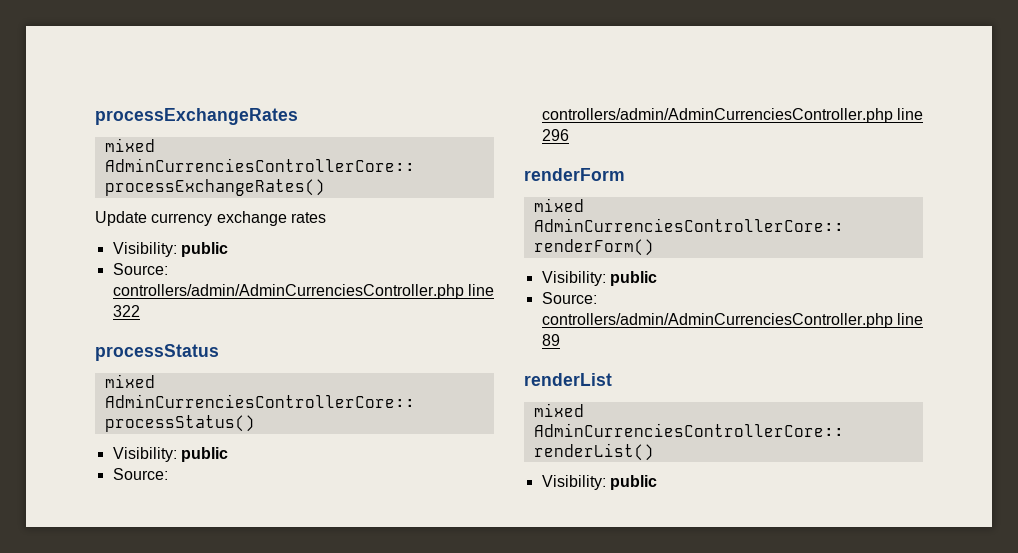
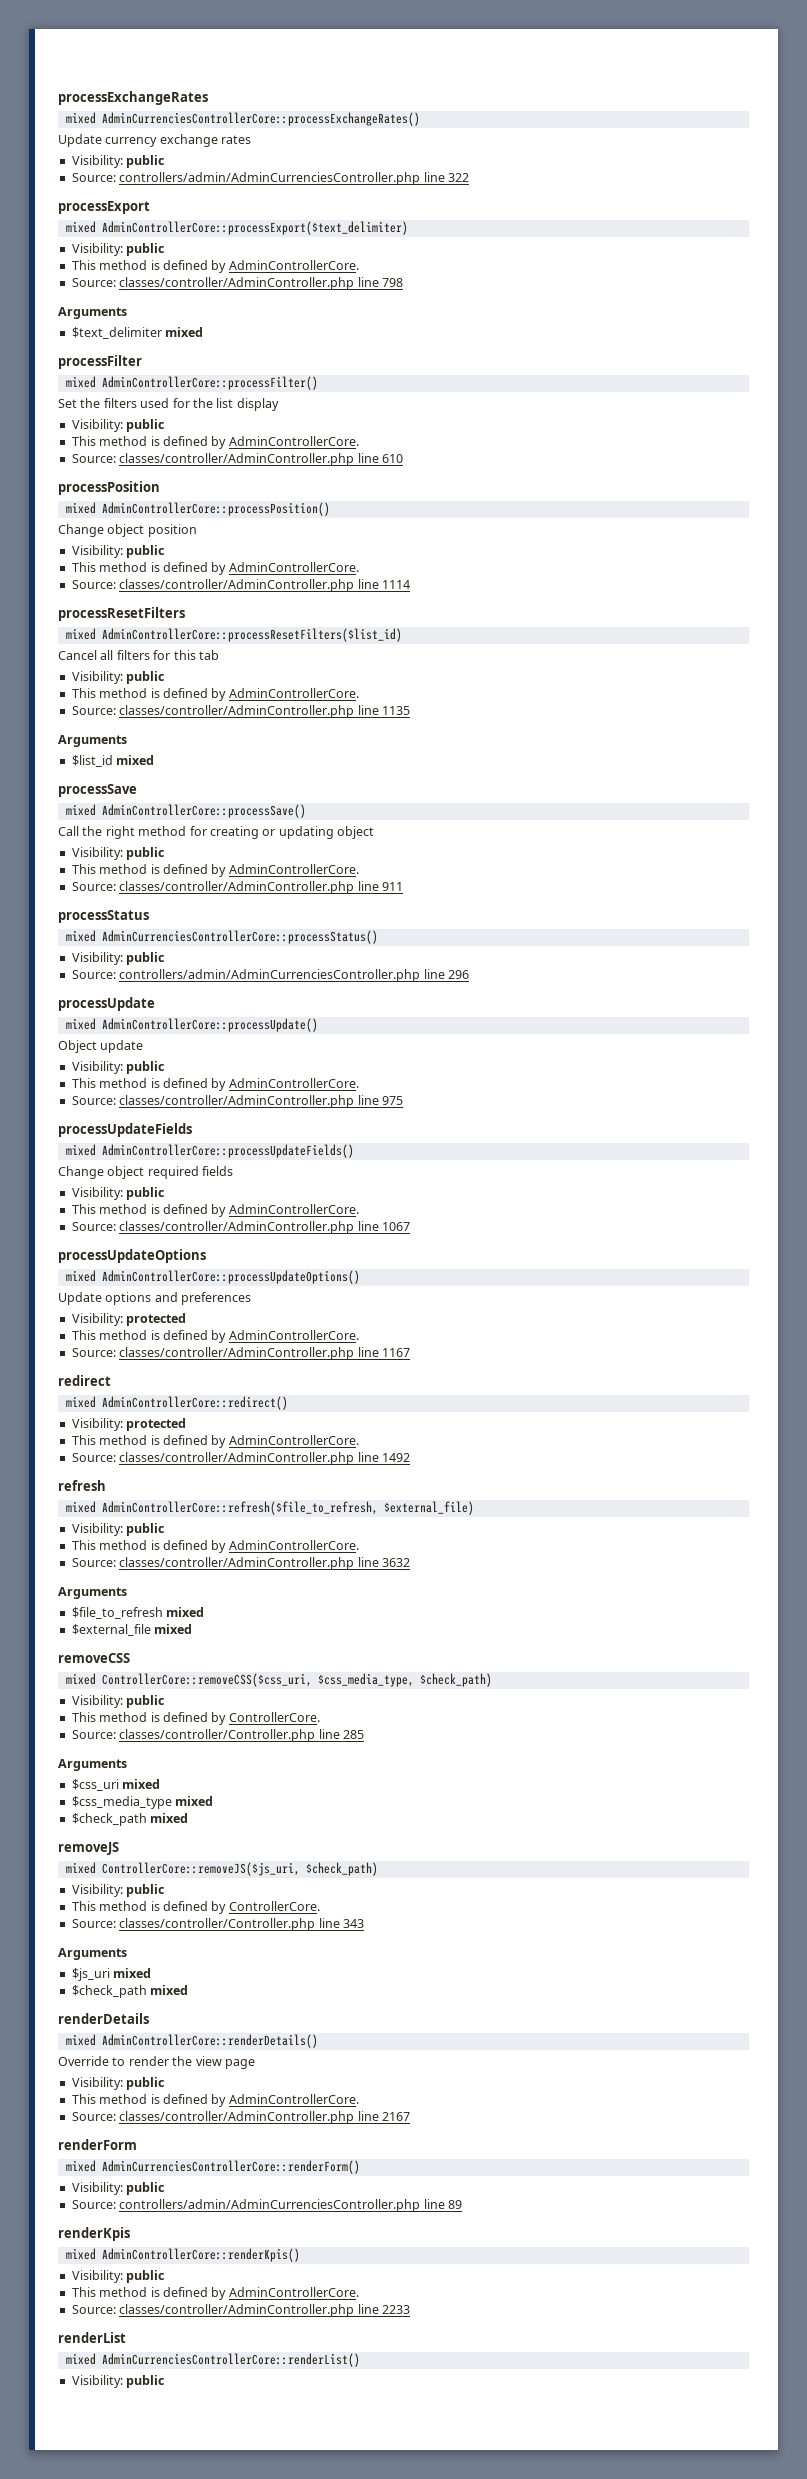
(140, 311) none -> [58,201,150,214] [65,221,408,235] [71,243,166,256] [71,260,359,273] [71,277,403,290] [58,307,127,319] [71,327,204,339] [58,355,142,369] [65,376,318,390] [58,398,279,411] [71,419,166,432] [71,436,359,449] [71,453,403,466] [58,481,160,495] [65,502,330,516] [58,524,197,537] [71,545,166,558] [71,562,359,575] [71,579,410,592] [58,607,185,621] [65,628,402,642] [58,650,219,660] [71,671,166,684] [71,688,359,701] [71,705,410,718] [58,735,127,747] [71,755,155,767] [58,784,137,797] [65,804,306,818] [58,826,374,839] [71,847,166,860] [71,864,359,877] [71,881,403,894] // processExport // mixed AdminControllerCore::processExport($text_delimiter) // Visibility: public // This method is defined by AdminControllerCore. // Source: classes/controller/AdminController.php line 798 // Arguments // $text_delimiter mixed // processFilter // mixed AdminControllerCore::processFilter() // Set the filters used for the list display // Visibility: public // This method is defined by AdminControllerCore. // Source: classes/controller/AdminController.php line 610 // processPosition // mixed AdminControllerCore::processPosition() // Change object position // Visibility: public // This method is defined by AdminControllerCore. // Source: classes/controller/AdminController.php line 1114 // processResetFilters // mixed AdminControllerCore::processResetFilters($list_id) // Cancel all filters for this tab // Visibility: public // This method is defined by AdminControllerCore. // Source: classes/controller/AdminController.php line 1135 // Arguments // $list_id mixed // processSave // mixed AdminControllerCore::processSave() // Call the right method for creating or updating object // Visibility: public // This method is defined by AdminControllerCore. // Source: classes/controller/AdminController.php line 911
(569, 135) none -> [58,997,155,1011] [65,1018,318,1032] [58,1040,144,1053] [71,1061,166,1074] [71,1078,359,1091] [71,1095,403,1108] [58,1123,192,1137] [65,1144,354,1158] [58,1166,234,1179] [71,1187,166,1200] [71,1204,359,1217] [71,1221,410,1234] [58,1249,206,1263] [65,1270,360,1284] [58,1292,252,1305] [71,1313,187,1326] [71,1330,359,1343] [71,1347,410,1360] [58,1375,111,1386] [65,1396,288,1410] [71,1418,187,1431] [71,1435,359,1448] [71,1452,410,1465] [58,1480,106,1491] [65,1501,474,1515] [71,1523,166,1536] [71,1540,359,1553] [71,1557,410,1570] [58,1587,127,1599] [71,1607,205,1619] [71,1624,193,1636] [58,1653,130,1663] [65,1673,492,1687] [71,1695,166,1708] [71,1712,320,1725] [71,1729,364,1742] [58,1759,127,1771] [71,1779,161,1791] [71,1796,214,1809] [71,1813,189,1826] [58,1842,119,1855] [65,1862,378,1876] [71,1884,166,1897] [71,1901,320,1914] [71,1918,364,1931] [58,1948,127,1960] [71,1968,152,1981] [71,1985,189,1998] [58,2013,149,2024] [65,2034,318,2048] [58,2056,255,2069] [71,2077,166,2090] [71,2094,359,2107] [71,2111,410,2124] // processUpdate // mixed AdminControllerCore::processUpdate() // Object update // Visibility: public // This method is defined by AdminControllerCore. // Source: classes/controller/AdminController.php line 975 // processUpdateFields // mixed AdminControllerCore::processUpdateFields() // Change object required fields // Visibility: public // This method is defined by AdminControllerCore. // Source: classes/controller/AdminController.php line 1067 // processUpdateOptions // mixed AdminControllerCore::processUpdateOptions() // Update options and preferences // Visibility: protected // This method is defined by AdminControllerCore. // Source: classes/controller/AdminController.php line 1167 // redirect // mixed AdminControllerCore::redirect() // Visibility: protected // This method is defined by AdminControllerCore. // Source: classes/controller/AdminController.php line 1492 // refresh // mixed AdminControllerCore::refresh($file_to_refresh, $external_file) // Visibility: public // This method is defined by AdminControllerCore. // Source: classes/controller/AdminController.php line 3632 // Arguments // $file_to_refresh mixed // $external_file mixed // removeCSS // mixed ControllerCore::removeCSS($css_uri, $css_media_type, $check_path) // Visibility: public // This method is defined by ControllerCore. // Source: classes/controller/Controller.php line 285 // Arguments // $css_uri mixed // $css_media_type mixed // $check_path mixed // removeJS // mixed ControllerCore::removeJS($js_uri, $check_path) // Visibility: public // This method is defined by ControllerCore. // Source: classes/controller/Controller.php line 343 // Arguments // $js_uri mixed // $check_path mixed // renderDetails // mixed AdminControllerCore::renderDetails() // Override to render the view page // Visibility: public // This method is defined by AdminControllerCore. // Source: classes/controller/AdminController.php line 2167
(560, 340) none -> [58,2227,130,2241] [65,2248,300,2262] [71,2270,166,2283] [71,2287,359,2300] [71,2304,410,2317] // renderKpis // mixed AdminControllerCore::renderKpis() // Visibility: public // This method is defined by AdminControllerCore. // Source: classes/controller/AdminController.php line 2233

